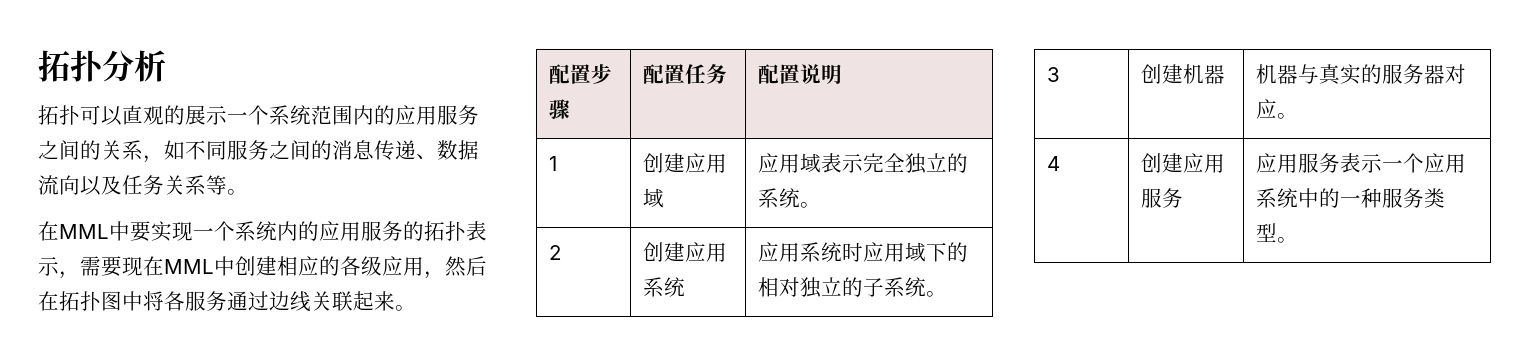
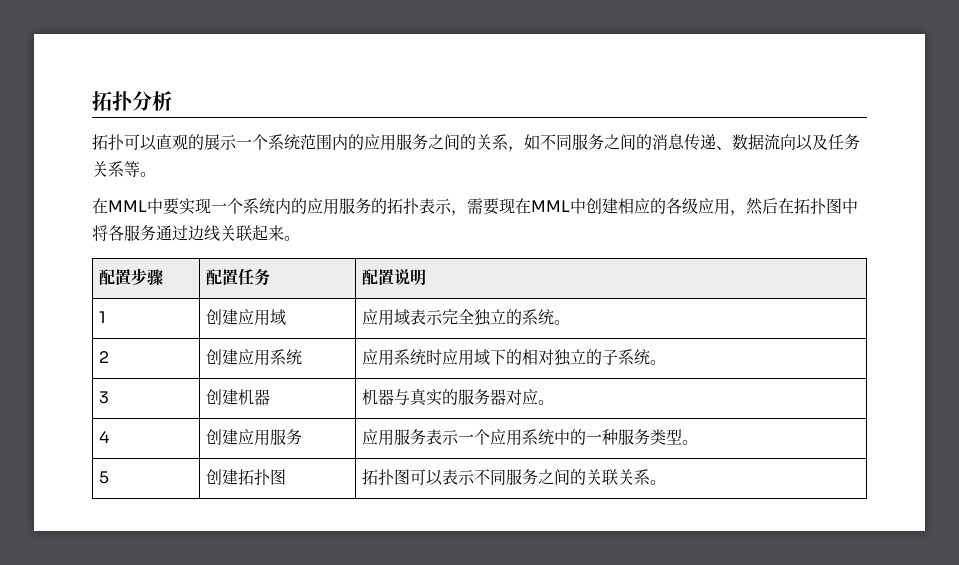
(1299, 240) none -> [99,471,110,484] [206,469,287,486] [362,469,667,486] // 5 | 创建拓扑图 | 拓扑图可以表示不同服务之间的关联关系。

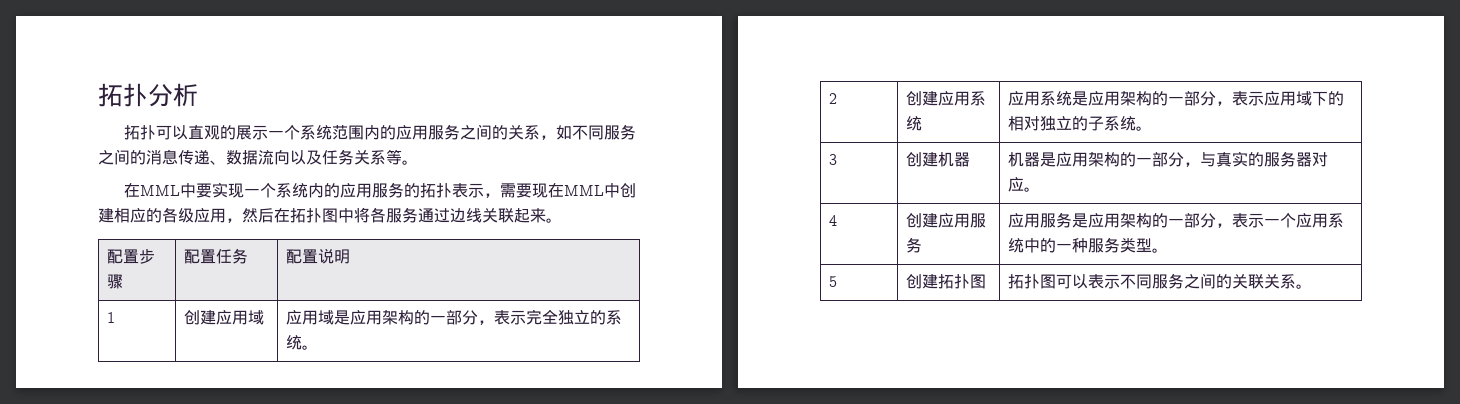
(411, 317) none -> [333,310,494,325] 是应用架构的一部分，
[426,349,443,365] 时 -> [1071,91,1264,106] 是应用架构的一部分，表示
(395, 397) none -> [1039,152,1200,167] 是应用架构的一部分，
(427, 437) none -> [1071,213,1232,228] 是应用架构的一部分，

